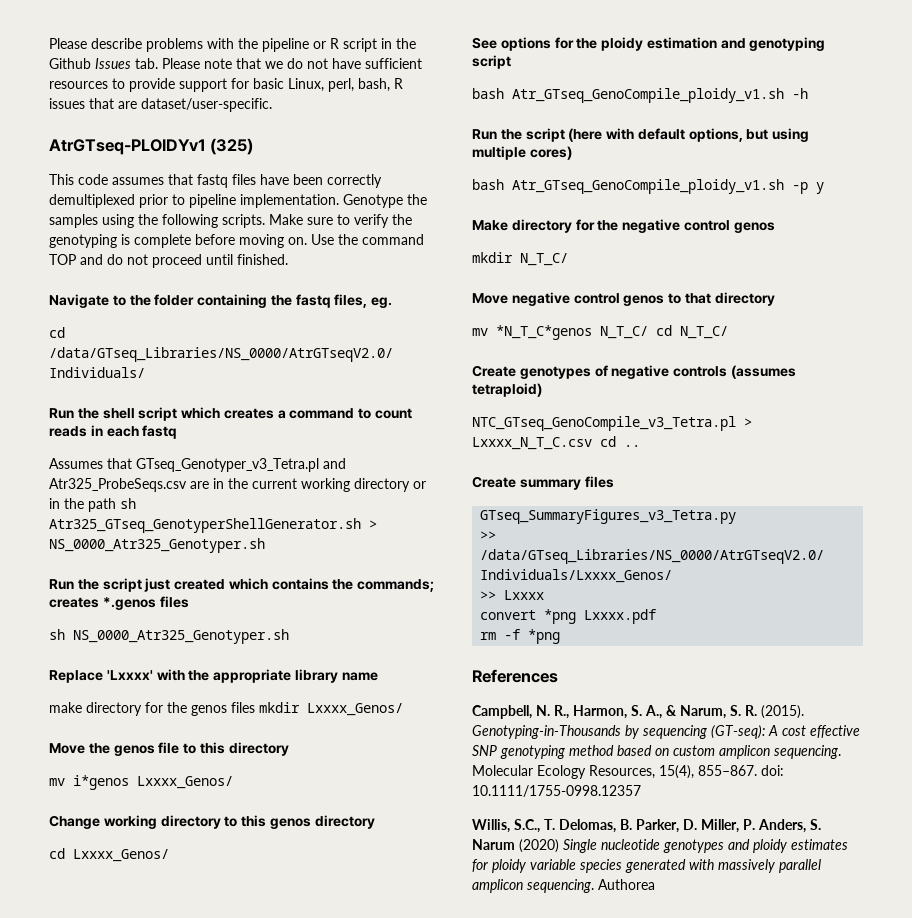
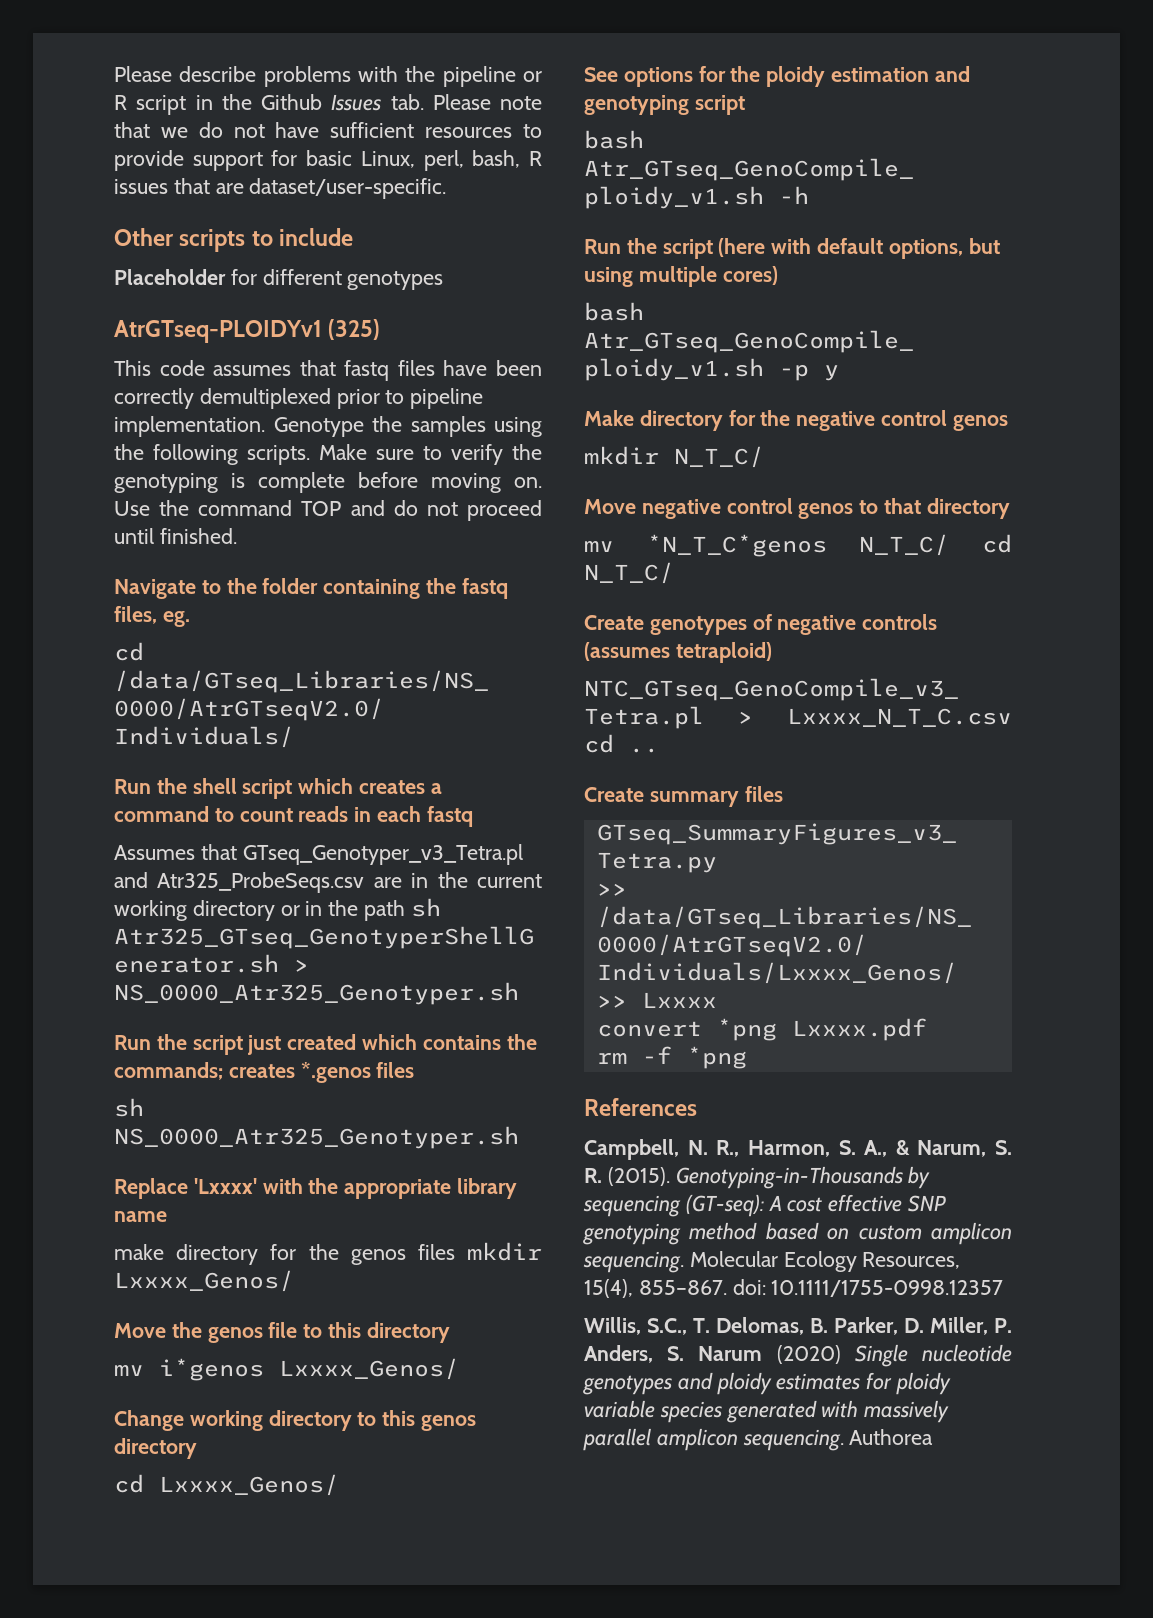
(272, 105) none -> [114,228,354,252] [114,269,444,290] // Other scripts to include // Placeholder for different genotypes

